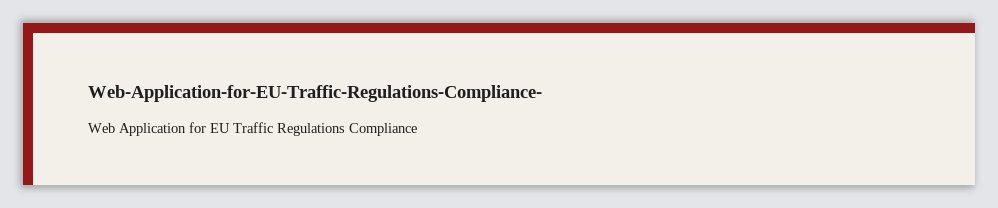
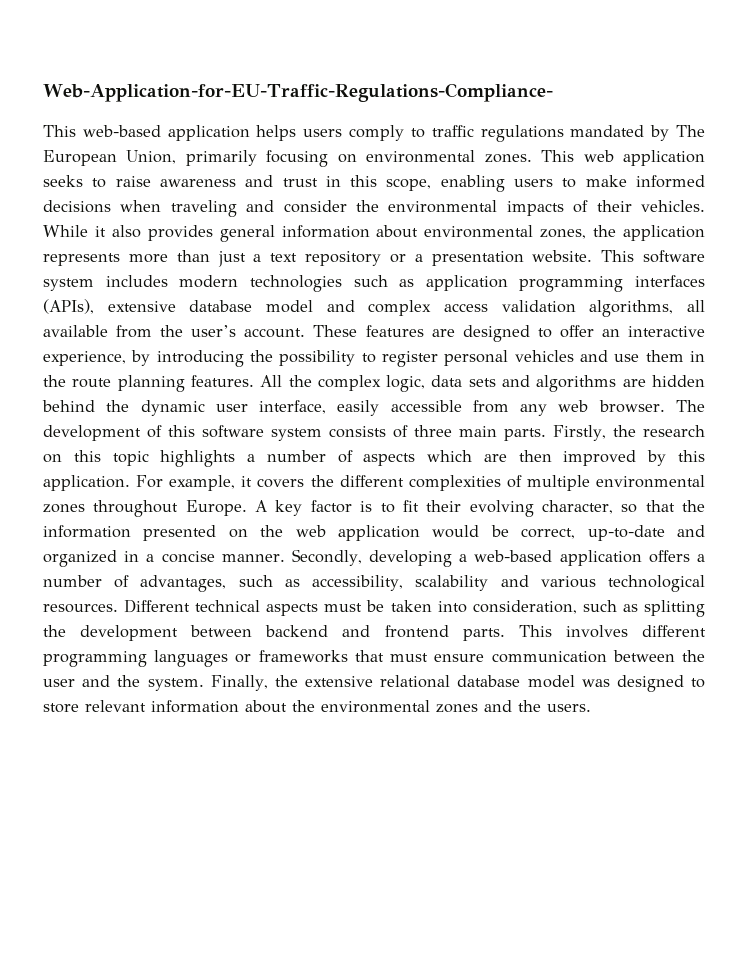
[88,122,417,136] Web Application for EU Traffic Regulations Compliance -> [43,125,706,142] [43,150,706,167] [43,175,705,192] [43,200,705,217] [43,225,705,242] [43,250,705,267] [43,275,705,292] [43,299,705,317] [43,325,705,342] [43,350,706,367] [43,375,705,392] [42,400,706,416] [43,425,705,441] [43,450,705,467] [43,475,706,491] [43,500,705,517] [43,525,705,541] [43,549,705,567] [43,575,705,592] [43,599,705,617] [43,625,706,641] [43,650,705,667] [43,675,705,692] [43,700,591,713] This web-based application helps users comply to traffic regulations mandated by The European Union, primarily focusing on environmental zones. This web application seeks to raise awareness and trust in this scope, enabling users to make informed decisions when traveling and consider the environmental impacts of their vehicles. While it also provides general information about environmental zones, the application represents more than just a text repository or a presentation website. This software system includes modern technologies such as application programming interfaces (APIs), extensive database model and complex access validation algorithms, all available from the user’s account. These features are designed to offer an interactive experience, by introducing the possibility to register personal vehicles and use them in the route planning features. All the complex logic, data sets and algorithms are hidden behind the dynamic user interface, easily accessible from any web browser. The development of this software system consists of three main parts. Firstly, the research on this topic highlights a number of aspects which are then improved by this application. For example, it covers the different complexities of multiple environmental zones throughout Europe. A key factor is to fit their evolving character, so that the information presented on the web application would be correct, up-to-date and organized in a concise manner. Secondly, developing a web-based application offers a number of advantages, such as accessibility, scalability and various technological resources. Different technical aspects must be taken into consideration, such as splitting the development between backend and frontend parts. This involves different programming languages or frameworks that must ensure communication between the user and the system. Finally, the extensive relational database model was designed to store relevant information about the environmental zones and the users.

